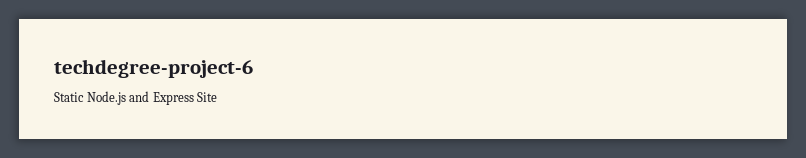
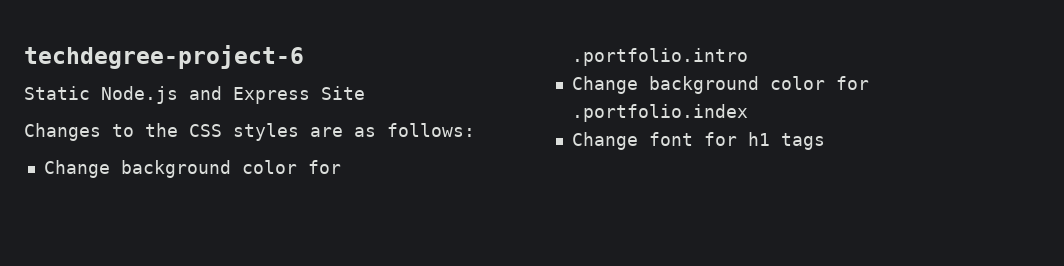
(218, 97) none -> [24,123,475,141] [43,160,341,178] [571,48,748,66] [571,76,869,94] [571,104,748,122] [571,132,825,150] // Changes to the CSS styles are as follows: // Change background color for .portfolio.intro // Change background color for .portfolio.index // Change font for h1 tags

